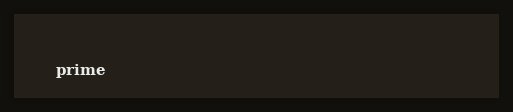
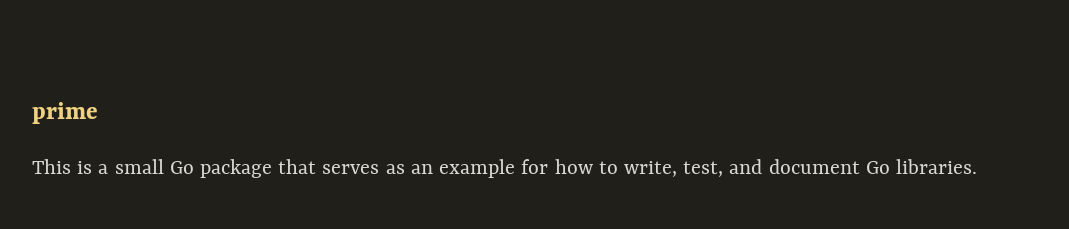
(106, 71) none -> [32,159,977,178] // This is a small Go package that serves as an example for how to write, test, and document Go libraries.

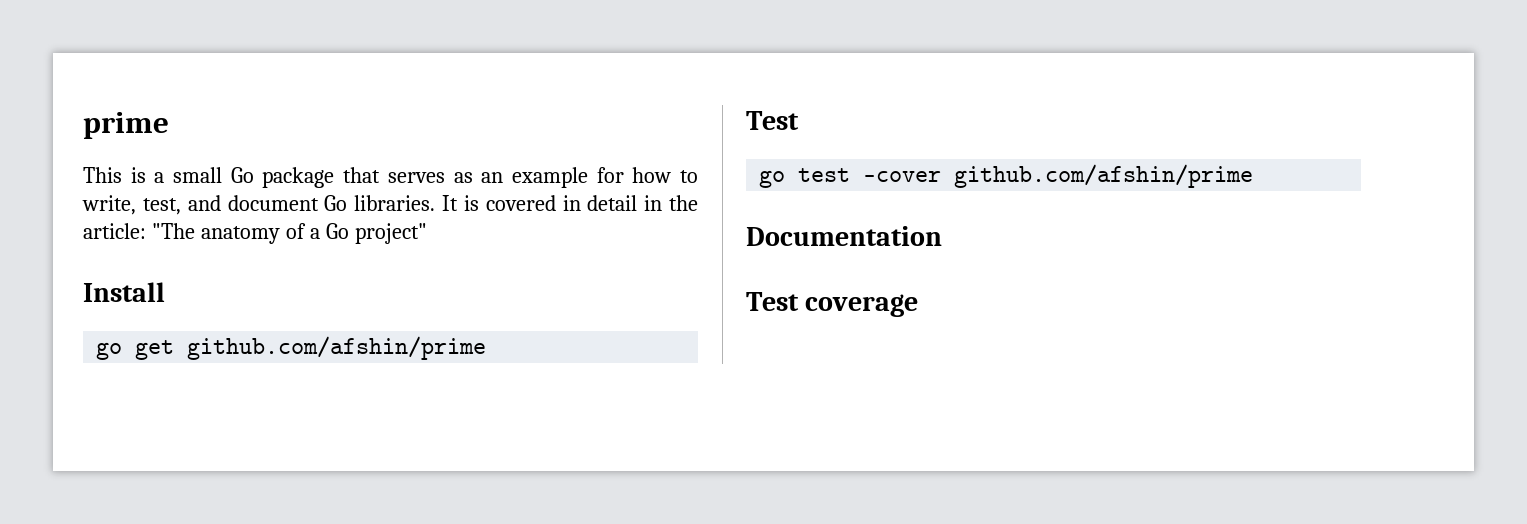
(977, 166) none -> [442,195,698,211] [83,223,427,244] [83,282,165,302] [96,336,487,360] [746,111,799,130] [759,164,1254,188] [746,226,942,246] [746,292,919,317] It is covered in detail in the article: "The anatomy of a Go project" // Install // go get github.com/afshin/prime // Test // go test -cover github.com/afshin/prime // Documentation // Test coverage

